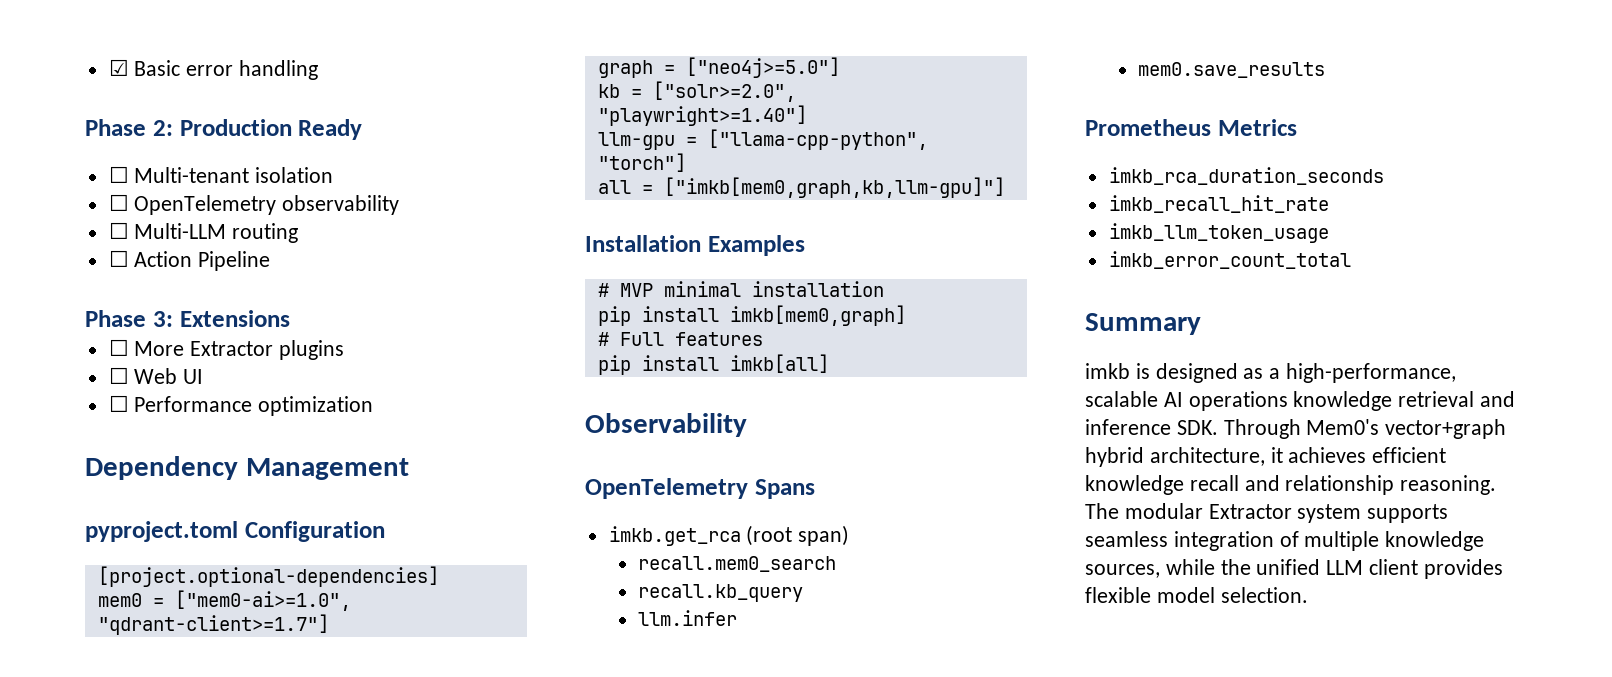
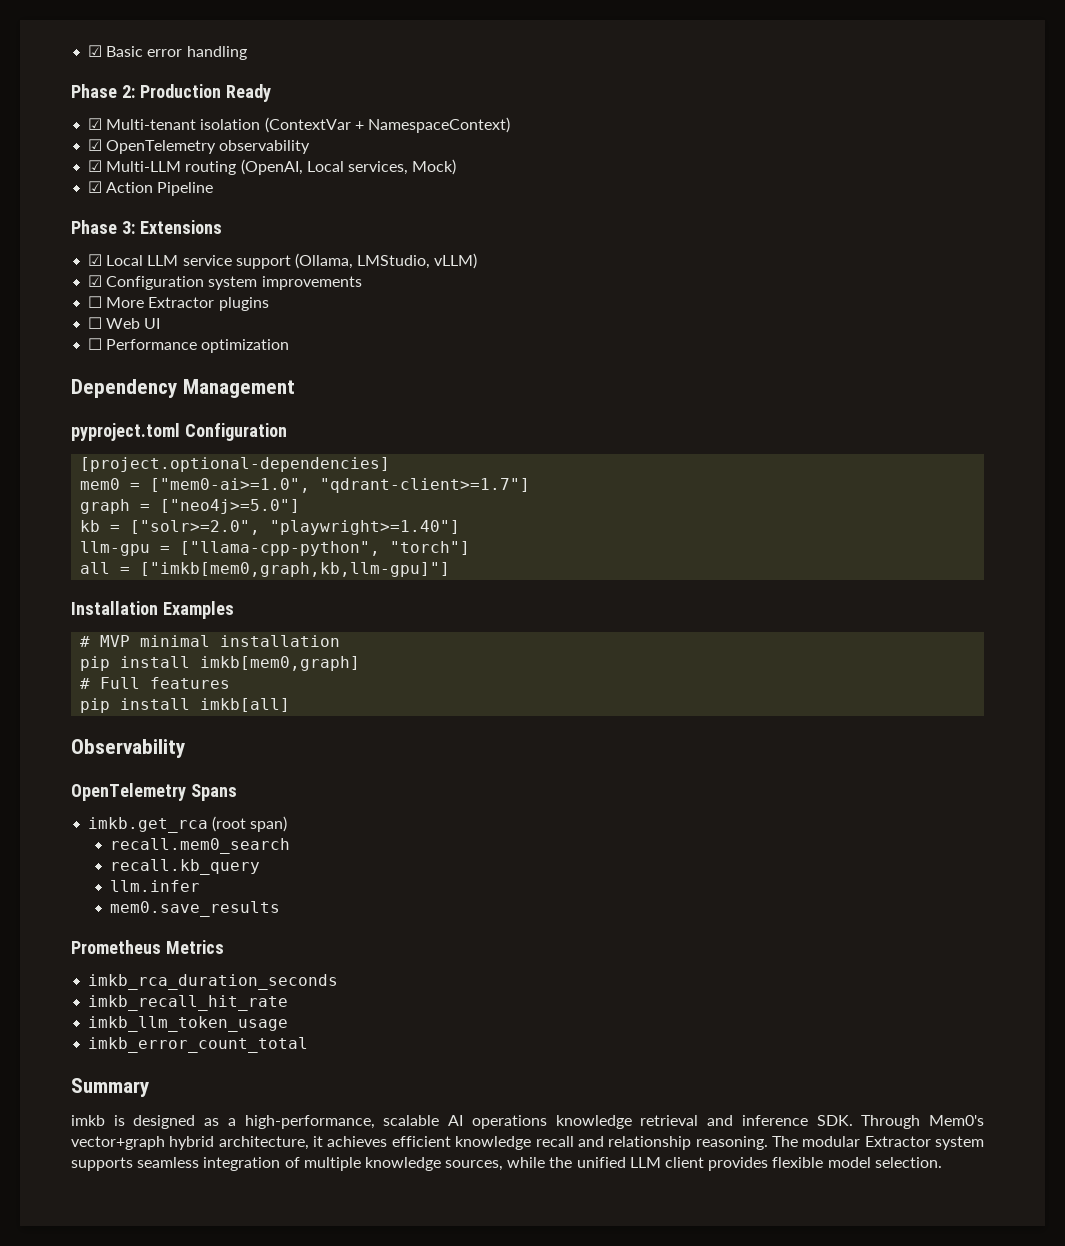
[108,166,129,183] ☐ -> [88,118,103,130] ☑
[108,194,129,211] // ☐ -> [264,117,510,133] [88,139,103,151] (ContextVar + NamespaceContext) // ☑
[108,222,129,239] ☐ -> [88,160,103,172] ☑
[108,250,129,267] // ☐ -> [240,159,457,175] [88,181,103,193] (OpenAI, Local services, Mock) // ☑
(290, 318) none -> [88,253,478,269] [88,275,362,290] // ☑ Local LLM service support (Ollama, LMStudio, vLLM) // ☑ Configuration system improvements

